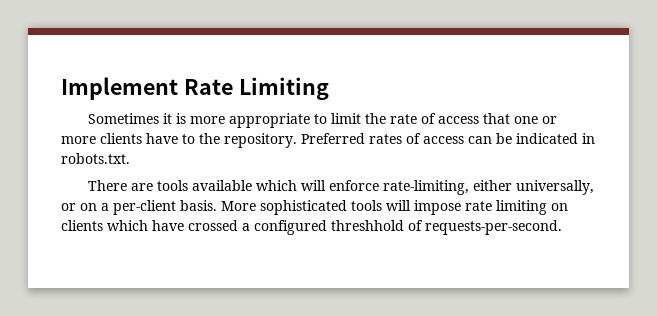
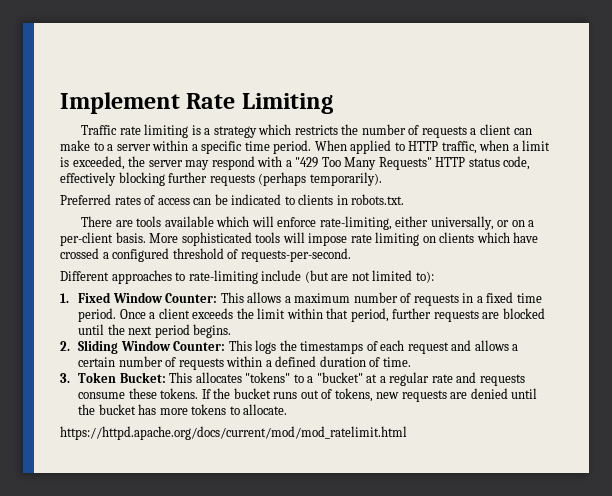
[88,113,558,128] [61,133,297,148] Sometimes it is more appropriate to limit the rate of access that one or more clients have to the repository. -> [81,124,532,138] [60,140,551,154] [60,156,531,170] [60,172,382,186] Traffic rate limiting is a strategy which restricts the number of requests a client can make to a server within a specific time period. When applied to HTTP traffic, when a limit is exceeded, the server may respond with a "429 Too Many Requests" HTTP status code, effectively blocking further requests (perhaps temporarily). //
(578, 138) none -> [284,194,334,205] to clients
[331,220,404,231] threshhold -> [172,248,224,259] threshold
(562, 227) none -> [60,270,434,284] [60,292,542,306] [78,308,545,322] [78,324,232,338] [60,340,519,354] [78,356,411,370] [60,372,525,386] [78,388,538,402] [78,404,288,415] [60,426,407,440] // Different approaches to rate-limiting include (but are not limited to): // 1. Fixed Window Counter: This allows a maximum number of requests in a fixed time period. Once a client exceeds the limit within that period, further requests are blocked until the next period begins. // 2. Sliding Window Counter: This logs the timestamps of each request and allows a certain number of requests within a defined duration of time. // 3. Token Bucket: This allocates "tokens" to a "bucket" at a regular rate and requests consume these tokens. If the bucket runs out of tokens, new requests are denied until the bucket has more tokens to allocate. // https://httpd.apache.org/docs/current/mod/mod_ratelimit.html

